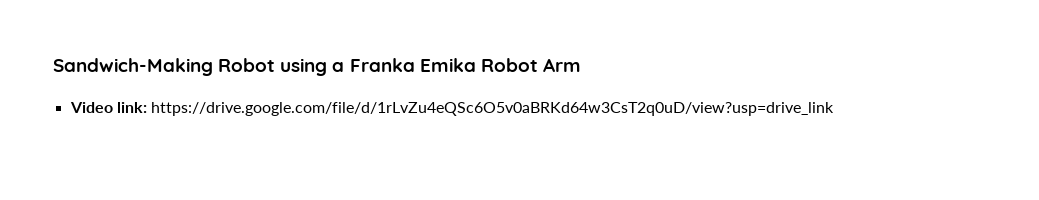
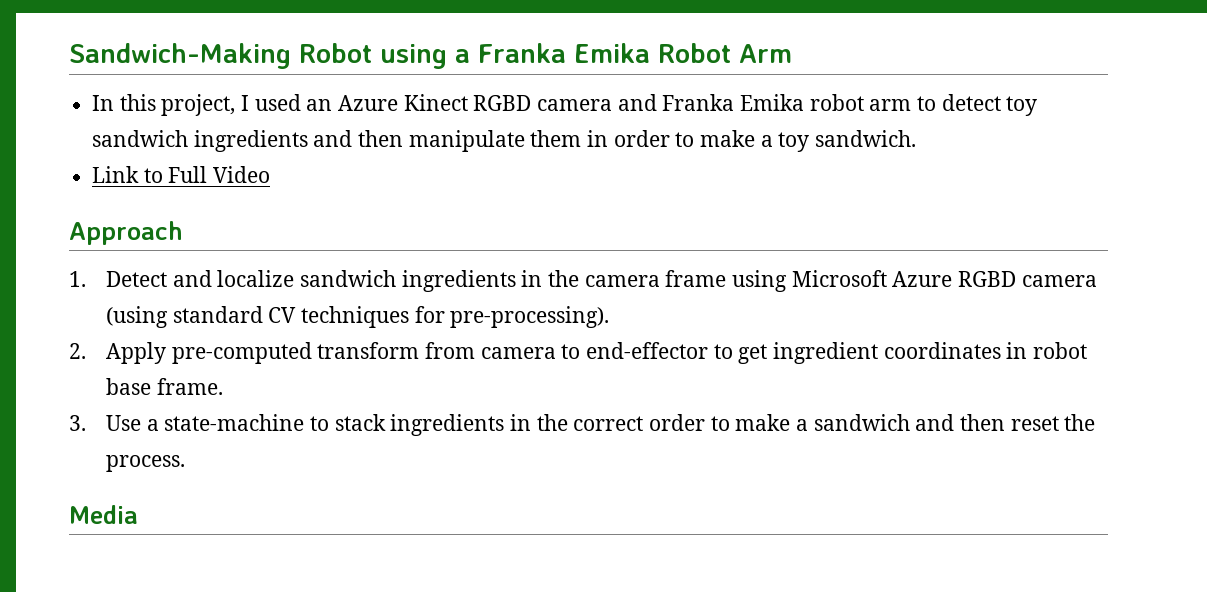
[69,102,835,116] Video link: https://drive.google.com/file/d/1rLvZu4eQSc6O5v0aBRKd64w3CsT2q0uD/view?usp=drive_link -> [92,94,1038,116] [92,130,917,152] [92,166,271,183] [69,221,183,245] [69,270,1097,292] [105,306,610,328] [69,342,1088,364] [105,378,223,395] [69,414,1096,436] [105,455,185,472] [69,505,138,524] In this project, I used an Azure Kinect RGBD camera and Franka Emika robot arm to detect toy sandwich ingredients and then manipulate them in order to make a toy sandwich. // Link to Full Video // Approach // 1. Detect and localize sandwich ingredients in the camera frame using Microsoft Azure RGBD camera (using standard CV techniques for pre-processing). // 2. Apply pre-computed transform from camera to end-effector to get ingredient coordinates in robot base frame. // 3. Use a state-machine to stack ingredients in the correct order to make a sandwich and then reset the process. // Media

